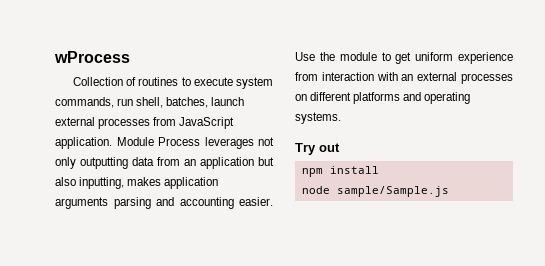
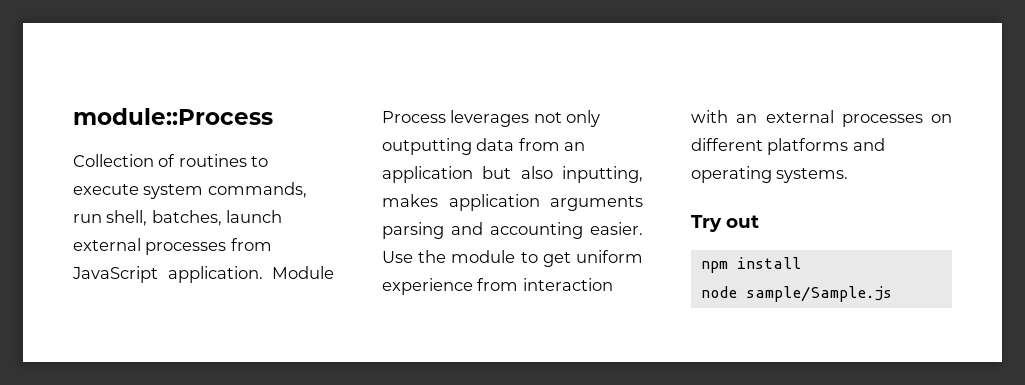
[54,51,130,63] wProcess -> [73,108,273,125] module::Process

